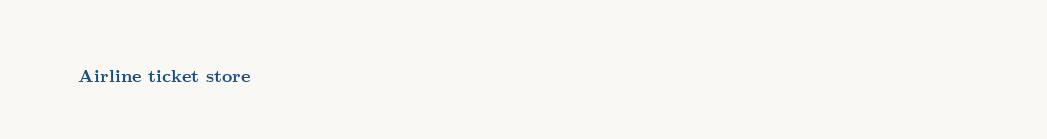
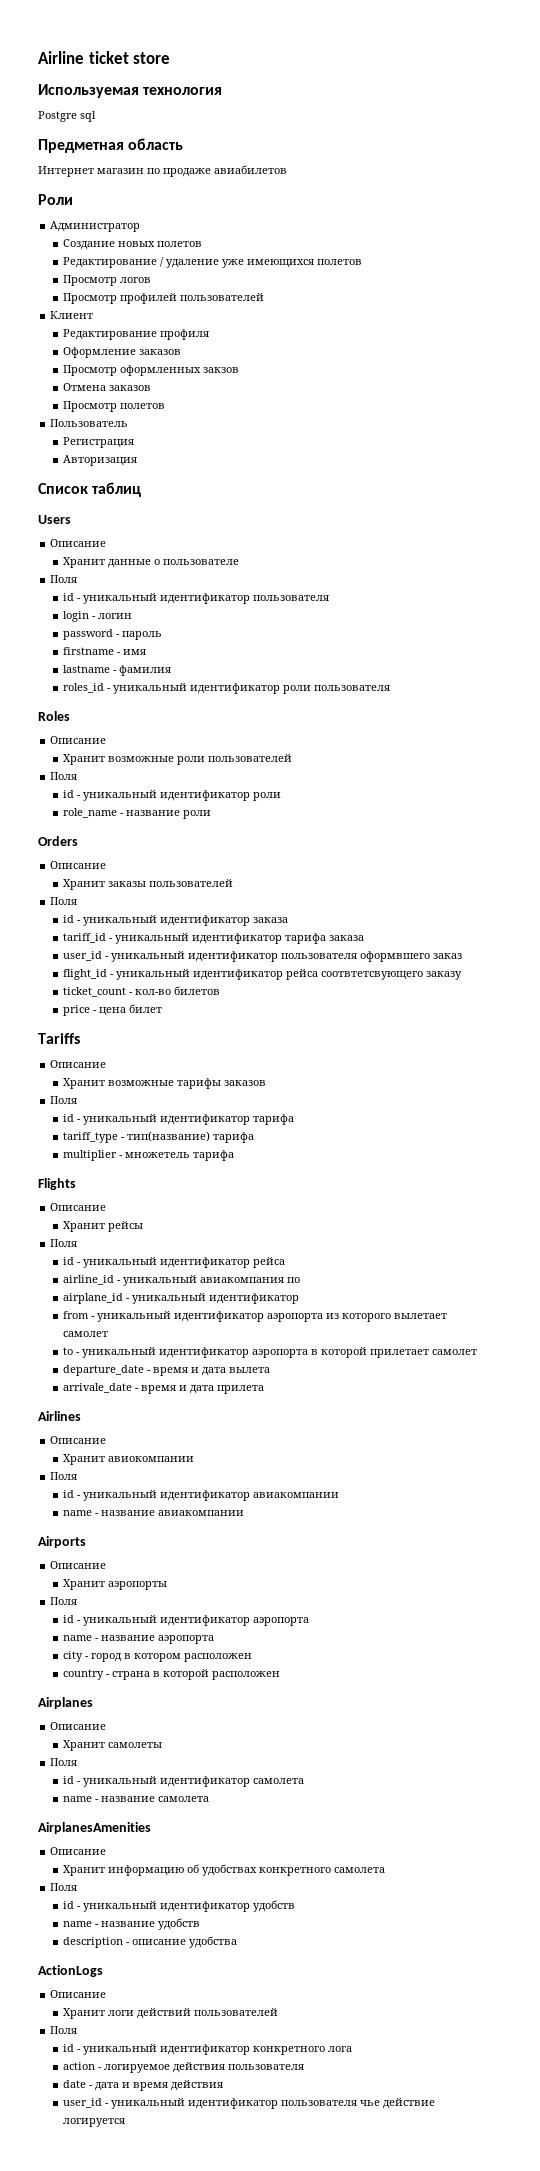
(250, 76) none -> [38,84,223,98] [38,111,96,122] [38,138,184,153] [38,165,287,177] [38,194,73,205] [50,221,141,232] [62,239,202,250] [62,257,362,268] [62,275,151,286] [62,293,264,304] [50,311,94,319] [62,329,209,340] [62,347,181,358] [62,365,239,376] [62,383,151,391] [62,401,165,412] [50,419,129,427] [62,437,134,448] [62,455,137,466] [38,482,142,497] [38,515,71,524] [50,539,107,547] [62,557,239,568] [50,575,78,583] [62,593,329,604] [62,611,132,622] [62,629,162,640] [62,647,146,655] [62,665,171,676] [62,683,390,694] [38,711,70,721] [50,736,107,744] [62,754,292,765] [50,772,78,780] [62,790,281,801] [62,808,211,819] [38,836,78,846] [50,861,107,869] [62,879,233,890] [50,897,78,905] [62,915,288,926] [62,933,364,944] [62,951,462,962] [62,969,462,980] [62,986,220,997] [62,1004,162,1016] [38,1033,80,1044] [50,1060,107,1068] [62,1078,266,1089] [50,1096,78,1104] [62,1114,294,1125] [62,1131,254,1143] [62,1150,234,1161] [38,1178,76,1190] [50,1203,107,1211] [62,1221,143,1232] [50,1239,78,1247] [62,1257,285,1268] [62,1275,300,1286] [62,1293,299,1304] [62,1311,447,1322] [62,1331,108,1337] [62,1347,477,1358] [62,1365,270,1376] [62,1383,264,1394] [38,1411,81,1421] [50,1436,107,1444] [62,1454,194,1465] [50,1472,78,1480] [62,1490,339,1501] [62,1510,244,1516] [38,1536,86,1548] [50,1561,107,1569] [62,1579,167,1590] [50,1597,78,1605] [62,1615,309,1626] [62,1635,214,1644] [62,1651,252,1662] [62,1669,280,1680] [38,1697,93,1709] [50,1722,107,1730] [62,1740,162,1751] [50,1758,78,1766] [62,1776,304,1787] [62,1796,209,1802] [38,1822,151,1834] [50,1847,107,1855] [62,1864,385,1876] [50,1883,78,1891] [62,1900,295,1912] [62,1918,200,1930] [62,1936,237,1948] [38,1965,103,1977] [50,1990,107,1998] [62,2008,278,2019] [50,2026,78,2034] [62,2044,352,2055] [62,2062,304,2073] [62,2080,223,2091] [62,2098,435,2109] [62,2118,125,2127] // Используемая технология // Postgre sql // Предметная область // Интернет магазин по продаже авиабилетов // Роли // Администратор // Создание новых полетов // Редактирование / удаление уже имеющихся полетов // Просмотр логов // Просмотр профилей пользователей // Клиент // Редактирование профиля // Оформление заказов // Просмотр оформленных закзов // Отмена заказов // Просмотр полетов // Пользователь // Регистрация // Авторизация // Список таблиц // Users // Описание // Хранит данные о пользователе // Поля // id - уникальный идентификатор пользователя // login - логин // password - пароль // firstname - имя // lastname - фамилия // roles_id - уникальный идентификатор роли пользователя // Roles // Описание // Хранит возможные роли пользователей // Поля // id - уникальный идентификатор роли // role_name - название роли // Orders // Описание // Хранит заказы пользователей // Поля // id - уникальный идентификатор заказа // tariff_id - уникальный идентификатор тарифа заказа // user_id - уникальный идентификатор пользователя оформвшего заказ // flight_id - уникальный идентификатор рейса соотвтетсвующего заказу // ticket_count - кол-во билетов // price - цена билет // Tariffs // Описание // Хранит возможные тарифы заказов // Поля // id - уникальный идентификатор тарифа // tariff_type - тип(название) тарифа // multiplier - множетель тарифа // Flights // Описание // Хранит рейсы // Поля // id - уникальный идентификатор рейса // airline_id - уникальный авиакомпания по // airplane_id - уникальный идентификатор // from - уникальный идентификатор аэропорта из которого вылетает самолет // to - уникальный идентификатор аэропорта в которой прилетает самолет // departure_date - время и дата вылета // arrivale_date - время и дата прилета // Airlines // Описание // Хранит авиокомпании // Поля // id - уникальный идентификатор авиакомпании // name - название авиакомпании // Airports // Описание // Хранит аэропорты // Поля // id - уникальный идентификатор аэропорта // name - название аэропорта // city - город в котором расположен // country - страна в которой расположен // Airplanes // Описание // Хранит самолеты // Поля // id - уникальный идентификатор самолета // name - название самолета // AirplanesAmenities // Описание // Хранит информацию об удобствах конкретного самолета // Поля // id - уникальный идентификатор удобств // name - название удобств // description - описание удобства // ActionLogs // Описание // Хранит логи действий пользователей // Поля // id - уникальный идентификатор конкретного лога // action - логируемое действия пользователя // date - дата и время действия // user_id - уникальный идентификатор пользователя чье действие логируется

